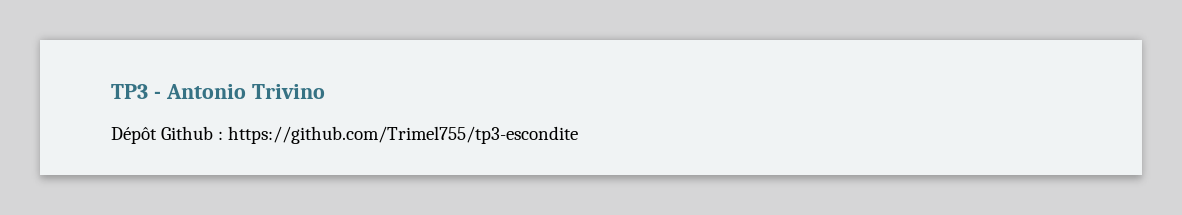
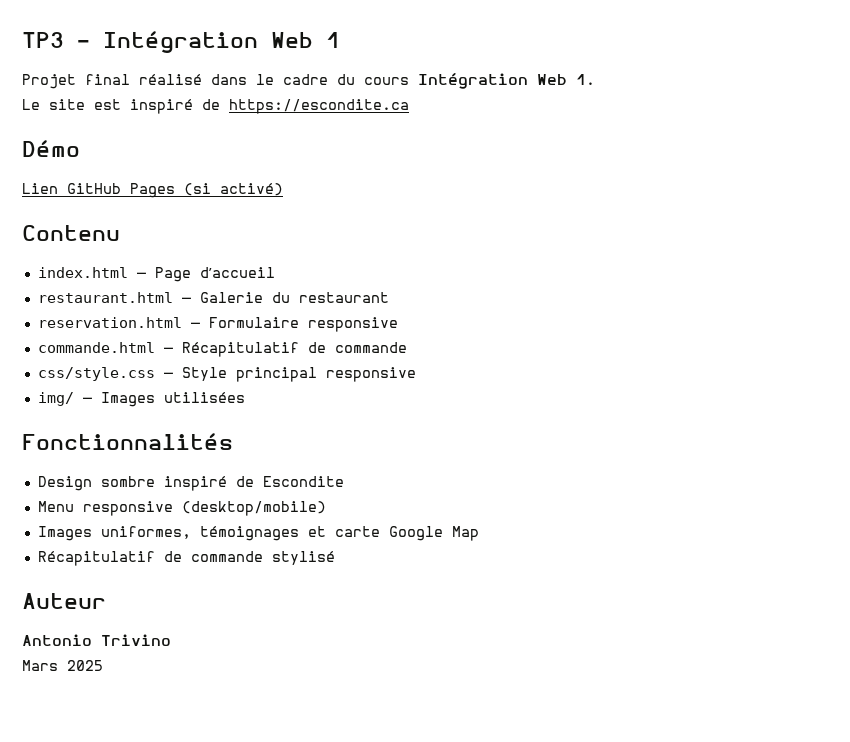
[165,84,325,99] [111,126,579,144] Antonio Trivino // Dépôt Github : https://github.com/Trimel755/tp3-escondite -> [103,31,340,53] [22,73,595,89] [22,99,409,114] [22,140,80,157] [22,183,283,198] [22,225,120,241] [37,267,275,282] [37,292,389,303] [37,317,398,332] [37,342,407,357] [37,367,416,382] [37,392,245,407] [22,433,233,450] [37,476,344,491] [37,501,326,516] [37,526,479,541] [37,551,335,566] [22,593,106,609] [22,634,171,646] [22,660,103,671] Intégration Web 1 // Projet final réalisé dans le cadre du cours Intégration Web 1. // Le site est inspiré de https://escondite.ca // Démo // Lien GitHub Pages (si activé) // Contenu // index.html — Page d’accueil // restaurant.html — Galerie du restaurant // reservation.html — Formulaire responsive // commande.html — Récapitulatif de commande // css/style.css — Style principal responsive // img/ — Images utilisées // Fonctionnalités // Design sombre inspiré de Escondite // Menu responsive (desktop/mobile) // Images uniformes, témoignages et carte Google Map // Récapitulatif de commande stylisé // Auteur // Antonio Trivino // Mars 2025

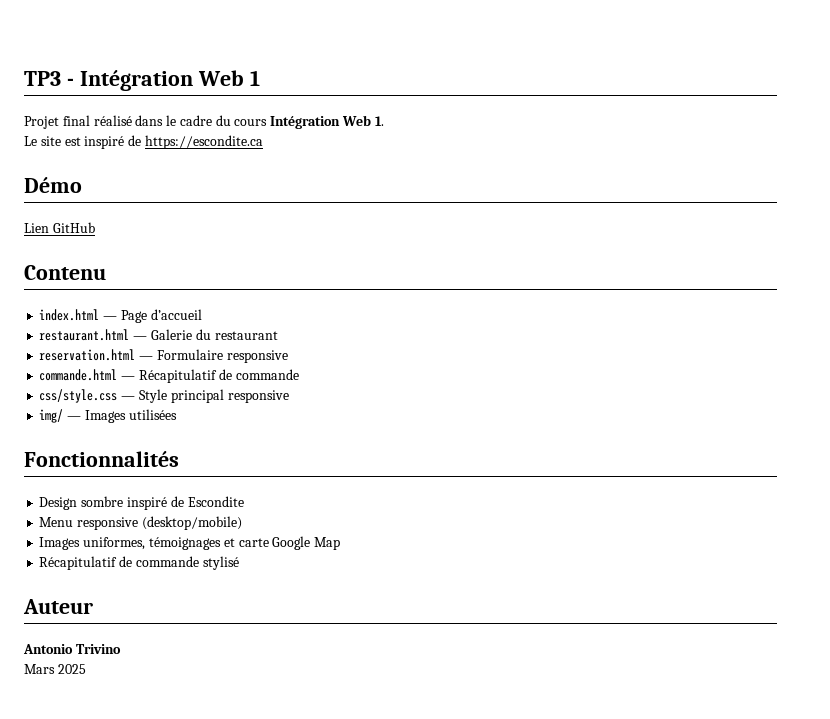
[130,183,283,198] Pages (si activé) -> (95, 227) none

